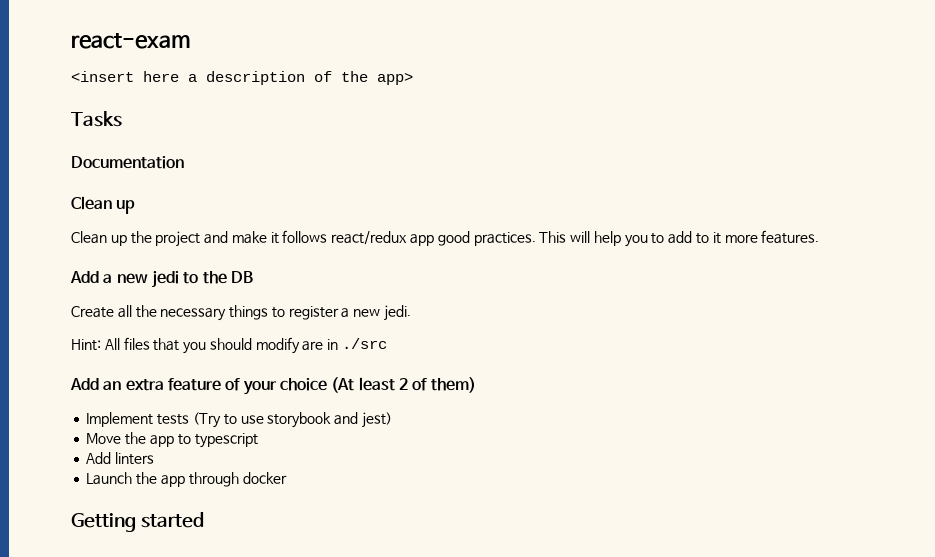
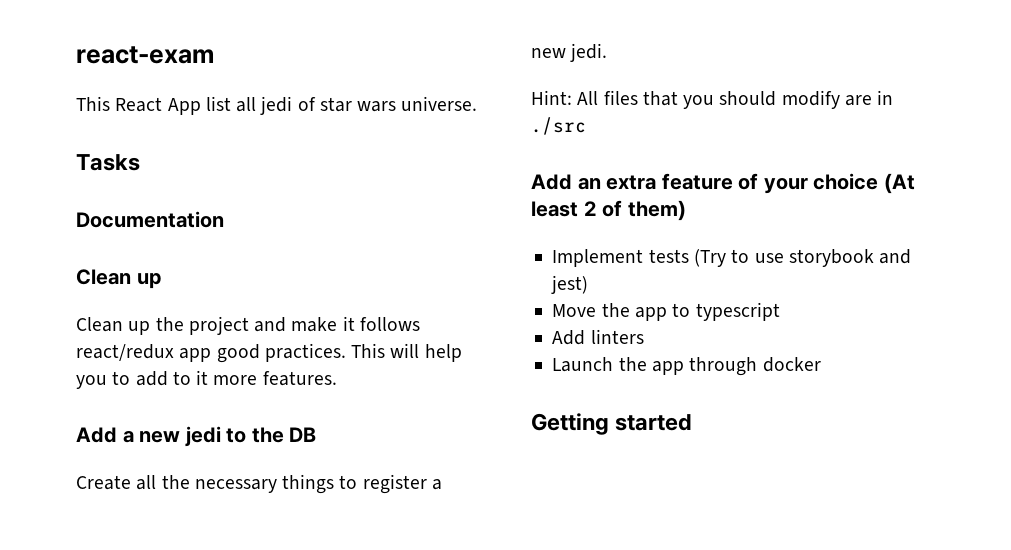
[71,71,413,85] <insert here a description of the app> -> [76,96,478,115] This React App list all jedi of star wars universe.

